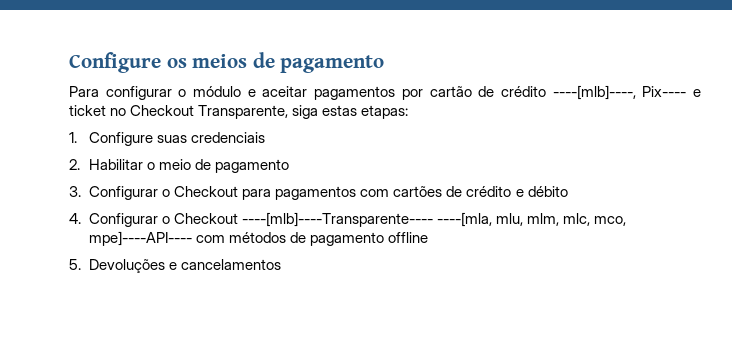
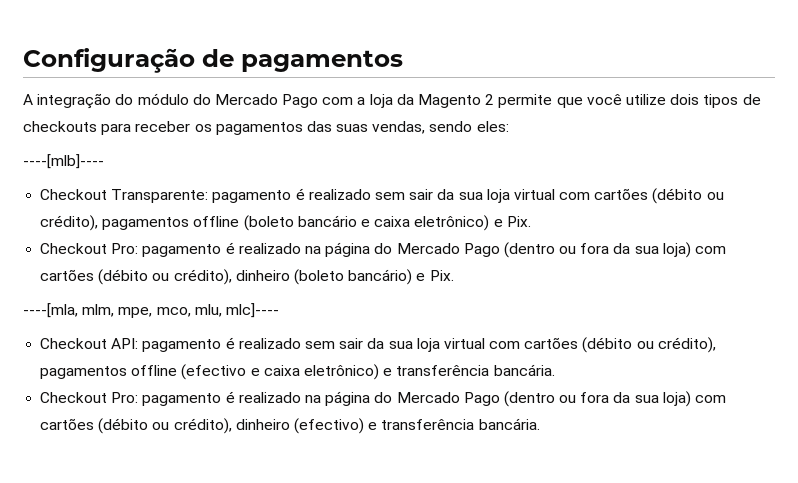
[69,52,385,73] [69,85,701,100] [69,105,409,119] [69,132,266,146] [69,159,290,173] [69,186,568,200] [69,212,627,227] [89,231,429,246] [69,259,282,273] Configure os meios de pagamento // Para configurar o módulo e aceitar pagamentos por cartão de crédito ----[mlb]----, Pix---- e ticket no Checkout Transparente, siga estas etapas: // 1. Configure suas credenciais // 2. Habilitar o meio de pagamento // 3. Configurar o Checkout para pagamentos com cartões de crédito e débito // 4. Configurar o Checkout ----[mlb]----Transparente---- ----[mla, mlu, mlm, mlc, mco, mpe]----API---- com métodos de pagamento offline // 5. Devoluções e cancelamentos -> [23,48,403,73] [23,93,761,109] [23,121,509,135] [23,154,104,169] [40,188,724,204] [40,215,531,231] [40,242,727,258] [40,269,454,285] [23,303,279,318] [40,337,716,353] [40,364,555,380] [40,391,727,407] [40,418,540,434] Configuração de pagamentos // A integração do módulo do Mercado Pago com a loja da Magento 2 permite que você utilize dois tipos de checkouts para receber os pagamentos das suas vendas, sendo eles: // ----[mlb]---- // Checkout Transparente: pagamento é realizado sem sair da sua loja virtual com cartões (débito ou crédito), pagamentos offline (boleto bancário e caixa eletrônico) e Pix. // Checkout Pro: pagamento é realizado na página do Mercado Pago (dentro ou fora da sua loja) com cartões (débito ou crédito), dinheiro (boleto bancário) e Pix. // ----[mla, mlm, mpe, mco, mlu, mlc]---- // Checkout API: pagamento é realizado sem sair da sua loja virtual com cartões (débito ou crédito), pagamentos offline (efectivo e caixa eletrônico) e transferência bancária. // Checkout Pro: pagamento é realizado na página do Mercado Pago (dentro ou fora da sua loja) com cartões (débito ou crédito), dinheiro (efectivo) e transferência bancária.

